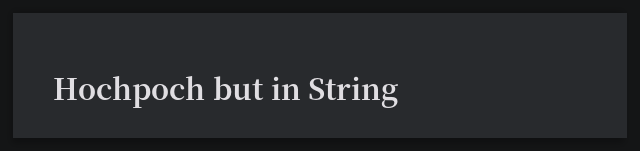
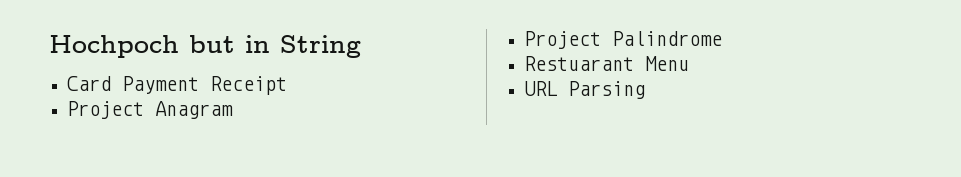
(399, 92) none -> [67,76,288,95] [67,101,234,119] [524,31,723,49] [524,56,690,71] [524,81,646,99] // Card Payment Receipt // Project Anagram // Project Palindrome // Restuarant Menu // URL Parsing

